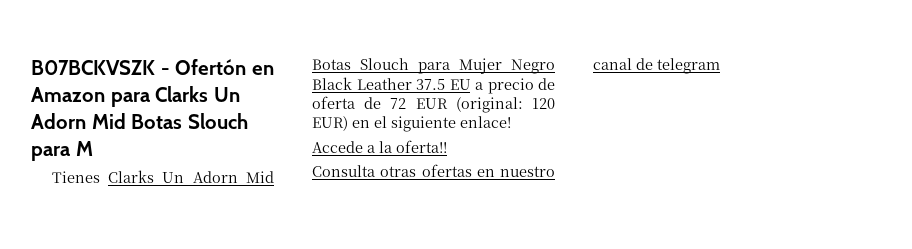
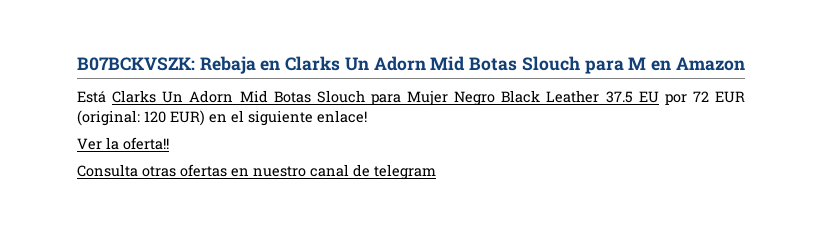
[31,59,274,75] [31,87,150,107] B07BCKVSZK - Ofertón en Amazon para -> [77,56,281,74] B07BCKVSZK: Rebaja en
[51,171,100,183] // Tienes -> [650,57,745,71] [77,91,106,103] en Amazon // Está
[475,78,555,94] [312,96,382,109] a precio de oferta de -> [664,94,687,105] por
[312,141,375,153] Accede a -> [77,138,102,150] Ver

